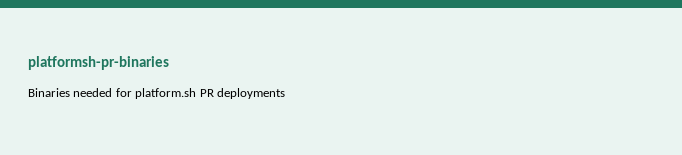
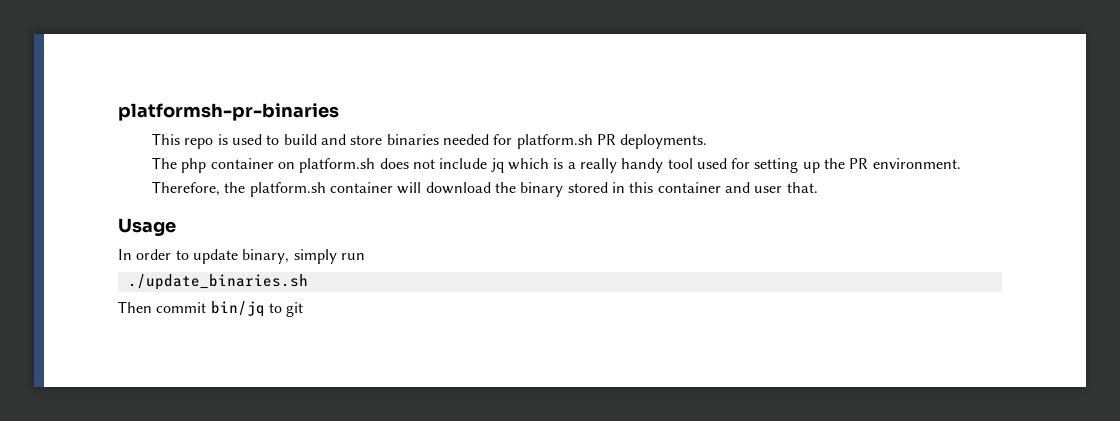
[28,88,285,99] Binaries needed for platform.sh PR deployments -> [152,133,708,149] [152,157,961,173] [152,181,818,197] [118,218,176,236] [118,249,365,264] [127,274,308,290] [118,301,304,317] This repo is used to build and store binaries needed for platform.sh PR deployments. // The php container on platform.sh does not include jq which is a really handy tool used for setting up the PR environment. // Therefore, the platform.sh container will download the binary stored in this container and user that. // Usage // In order to update binary, simply run // ./update_binaries.sh // Then commit bin/jq to git

